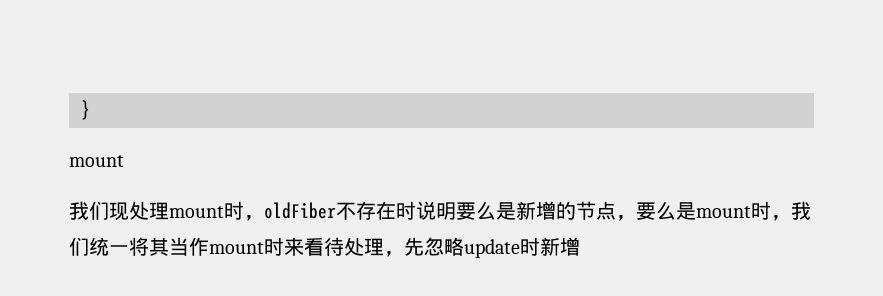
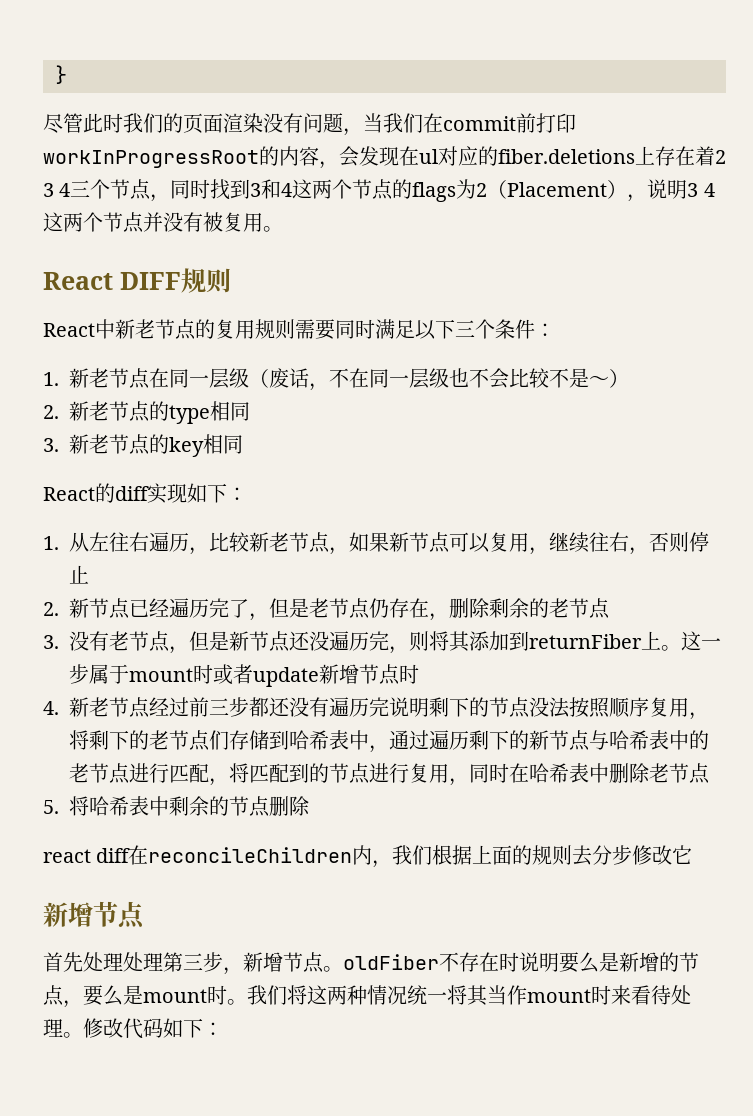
[69,155,124,167] [69,201,264,221] mount // 我们现处理mount时， -> [43,113,576,136] [43,146,726,169] [43,179,715,202] [43,212,283,233] [43,268,231,293] [43,319,555,340] [43,368,629,391] [43,401,250,424] [43,434,243,457] [43,483,247,504] [43,532,709,555] [69,565,89,584] [43,598,610,621] [43,631,721,654] [69,664,419,687] [43,697,709,720] [69,730,709,753] [69,763,710,786] [43,796,310,817] [43,845,693,868] [43,901,145,929] [43,952,343,975] 尽管此时我们的页面渲染没有问题，当我们在commit前打印workInProgressRoot的内容，会发现在ul对应的fiber.deletions上存在着2 3 4三个节点，同时找到3和4这两个节点的flags为2（Placement），说明3 4这两个节点并没有被复用。 // React DIFF规则 // React中新老节点的复用规则需要同时满足以下三个条件： // 1.新老节点在同一层级（废话，不在同一层级也不会比较不是～） // 2.新老节点的type相同 // 3.新老节点的key相同 // React的diff实现如下： // 1.从左往右遍历，比较新老节点，如果新节点可以复用，继续往右，否则停止 // 2.新节点已经遍历完了，但是老节点仍存在，删除剩余的老节点 // 3.没有老节点，但是新节点还没遍历完，则将其添加到returnFiber上。这一步属于mount时或者update新增节点时 // 4.新老节点经过前三步都还没有遍历完说明剩下的节点没法按照顺序复用，将剩下的老节点们存储到哈希表中，通过遍历剩下的新节点与哈希表中的老节点进行匹配，将匹配到的节点进行复用，同时在哈希表中删除老节点 // 5.将哈希表中剩余的节点删除 // react diff在reconcileChildren内，我们根据上面的规则去分步修改它 // 新增节点 // 首先处理处理第三步，新增节点。
[771,201,811,221] [69,237,89,256] ，我们 -> [227,985,407,1005] 。我们将这两种情况
[384,237,580,258] ，先忽略update时新增 -> [63,1018,223,1039] 。修改代码如下：

